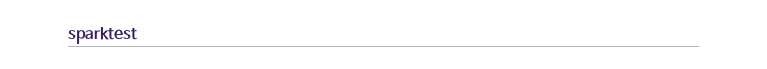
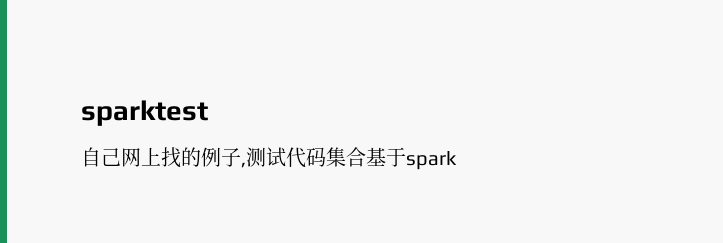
(137, 35) none -> [81,147,457,170] // 自己网上找的例子,测试代码集合基于spark

